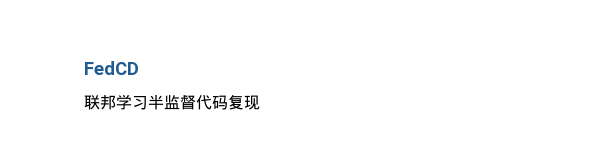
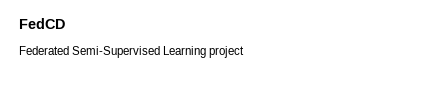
[84,94,260,110] 联邦学习半监督代码复现 -> [19,46,245,58] Federated Semi-Supervised Learning project

